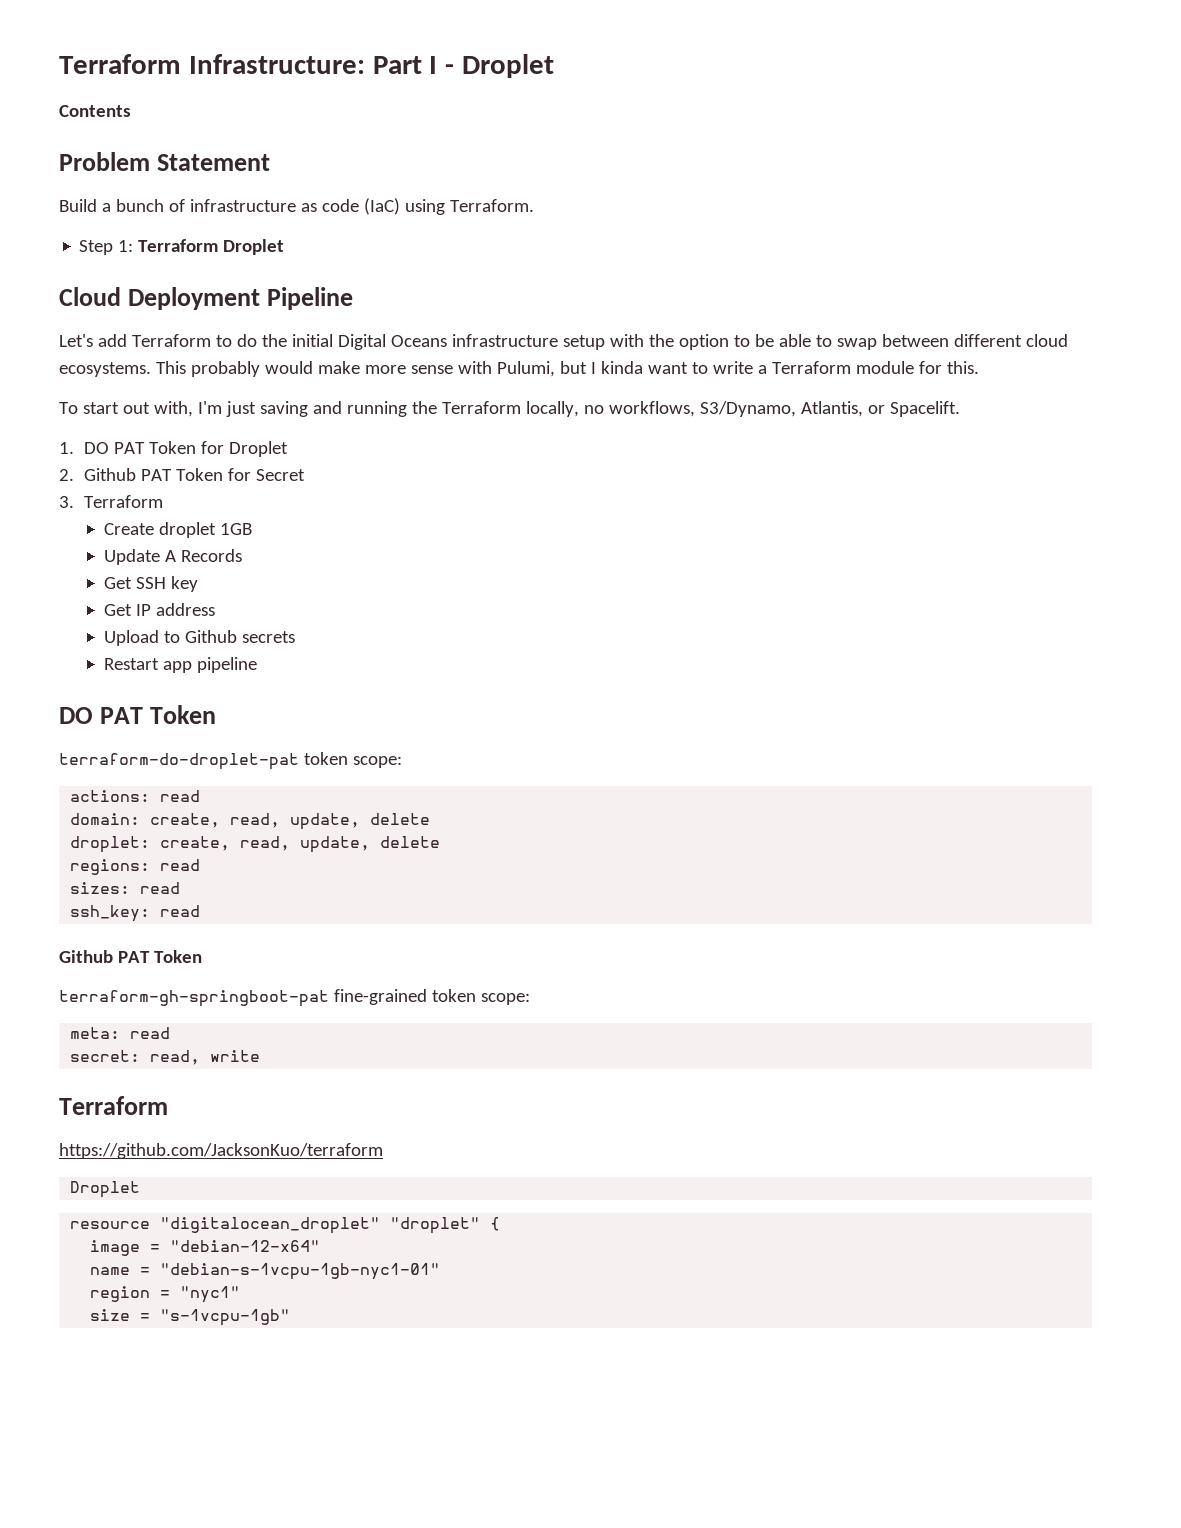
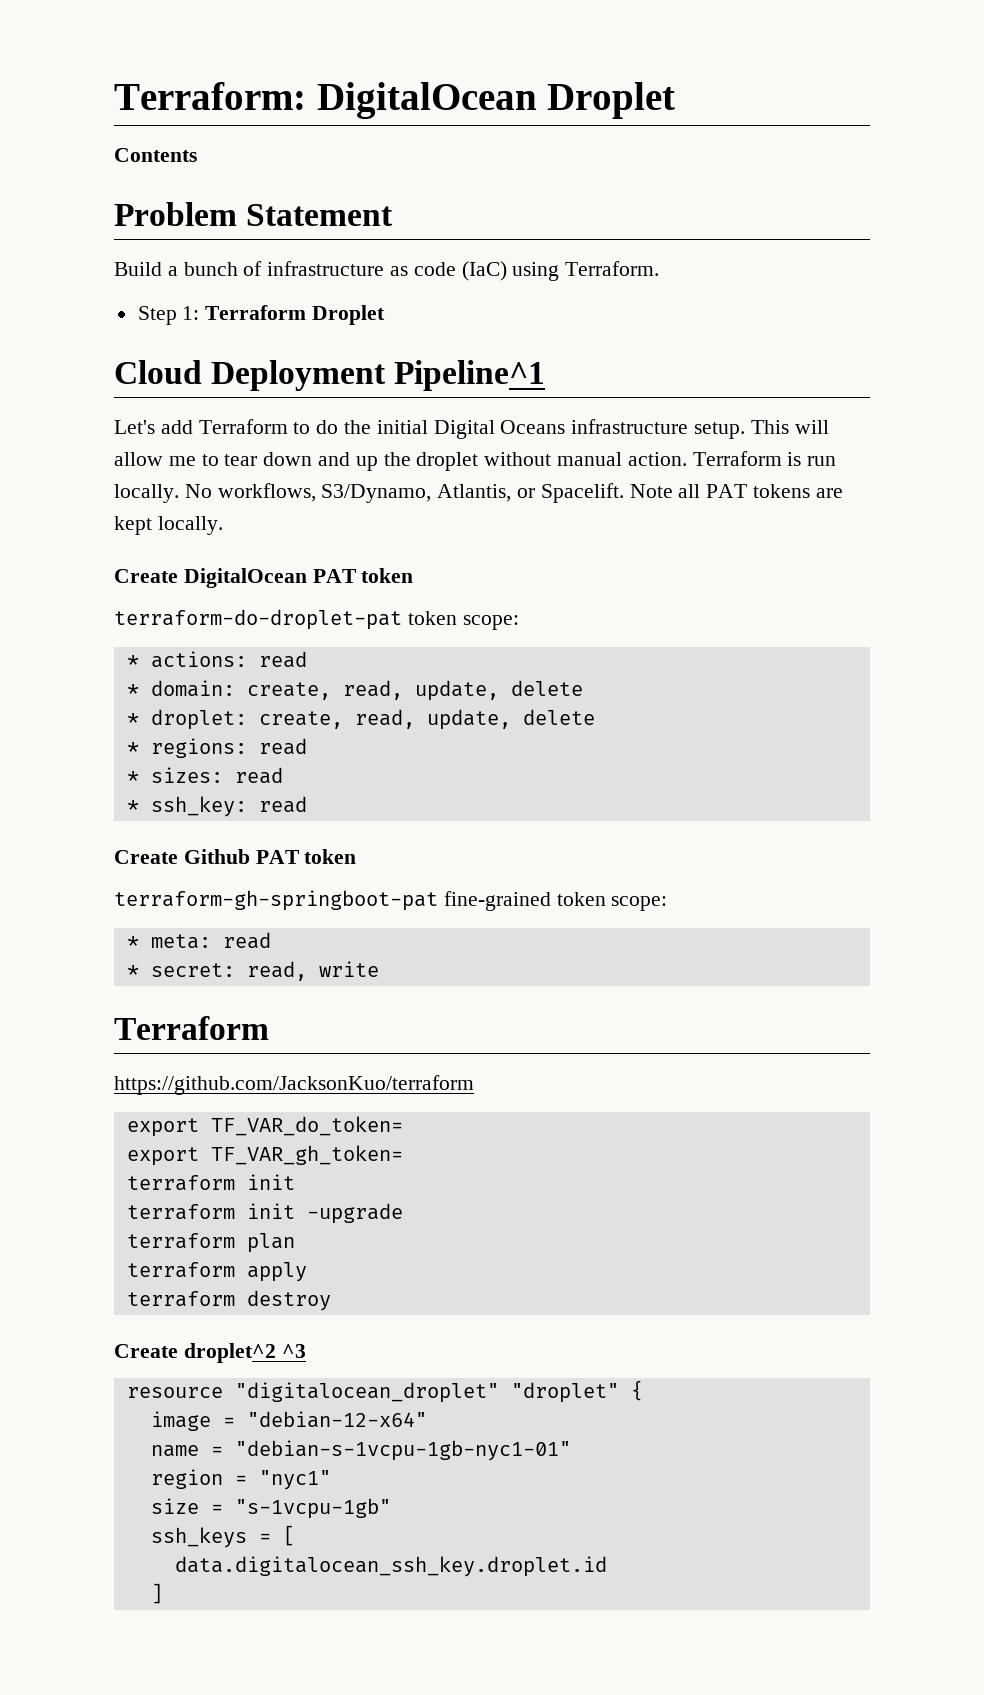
[59,54,455,74] Terraform Infrastructure: Part I - -> [114,82,537,119] Terraform: DigitalOcean
[267,287,354,310] Pipeline -> [394,360,546,391] Pipeline^1
[562,334,1068,350] [59,361,979,377] [59,401,604,417] setup with the option to be able to swap between different cloud ecosystems. This probably would make more sense with Pulumi, but I kinda want to write a Terraform module for this. // To start out with, I'm just saving and running the Terraform locally, no -> [694,420,829,439] [114,451,837,471] [114,484,212,503] setup. This will allow me to tear down and up the droplet without manual action. Terraform is run locally. No
[59,441,288,457] [59,468,305,481] [59,495,163,508] [103,522,252,538] [103,549,242,565] [103,576,198,592] [103,603,215,616] [103,630,295,646] [103,657,257,673] [59,705,217,724] // 1. DO PAT Token for Droplet // 2. Github PAT Token for Secret // 3. Terraform // Create droplet 1GB // Update A Records // Get SSH key // Get IP address // Upload to Github secrets // Restart app pipeline // DO PAT Token -> [629,484,843,498] [114,516,223,535] [114,568,414,588] Note all PAT tokens are kept locally. // Create DigitalOcean PAT token
(402, 762) none -> [126,655,139,667] *
(201, 796) none -> [126,684,139,696] *
(431, 819) none -> [126,713,139,725] *
(441, 842) none -> [126,742,139,754] *
(201, 865) none -> [126,771,139,783] *
(181, 888) none -> [126,800,139,812] *
[59,950,202,963] Github PAT Token -> [114,849,357,864] Create Github PAT token
(530, 999) none -> [126,936,139,948] *
(171, 1033) none -> [126,965,139,977] *
[70,1181,141,1198] Droplet -> [126,1116,403,1137] [126,1145,403,1166] [126,1174,295,1191] [126,1203,403,1224] [126,1233,295,1253] [126,1262,307,1282] [126,1290,331,1311] [114,1343,306,1363] export TF_VAR_do_token= // export TF_VAR_gh_token= // terraform init // terraform init -upgrade // terraform plan // terraform apply // terraform destroy // Create droplet^2 ^3
(291, 1317) none -> [150,1525,295,1548] [174,1556,607,1577] [150,1583,163,1604] // ssh_keys = [ // data.digitalocean_ssh_key.droplet.id // ]

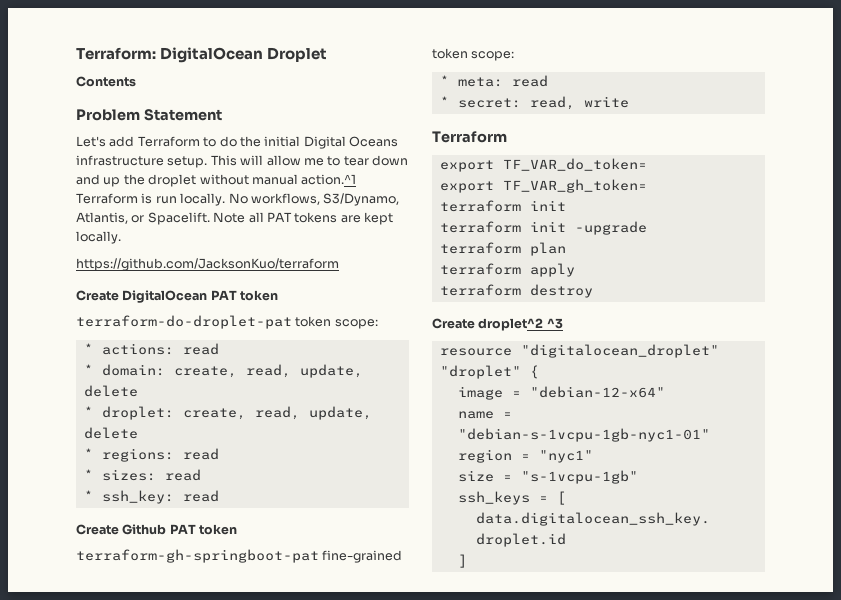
[114,261,660,281] [137,305,386,325] [114,360,546,391] // Build a bunch of infrastructure as code (IaC) using Terraform. // Step 1: Terraform Droplet // Cloud Deployment Pipeline^1 -> (222, 115) none
[627,452,687,466] action. -> [301,174,357,185] action.^1
(223, 525) none -> [76,258,339,271] // https://github.com/JacksonKuo/terraform
[114,1075,474,1095] // https://github.com/JacksonKuo/terraform -> (507, 137) none

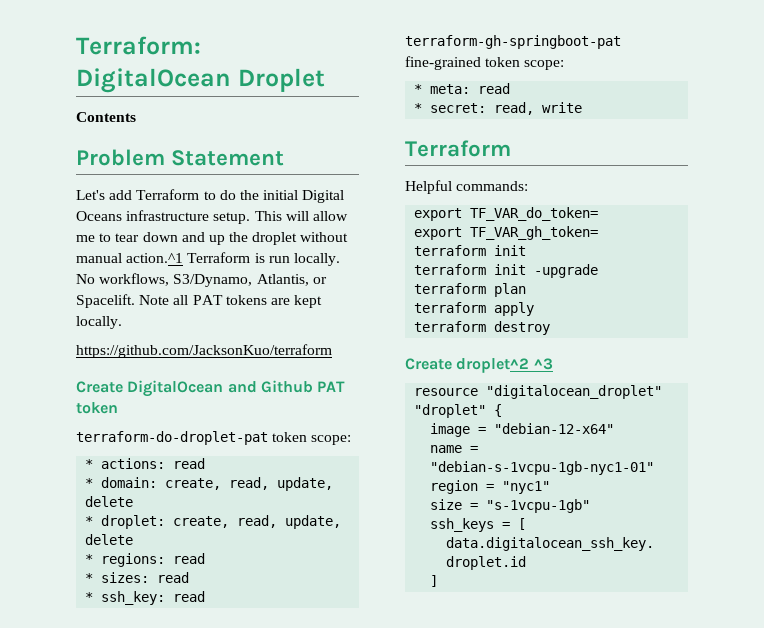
(208, 296) none -> [227,380,313,393] and Github
[76,524,238,535] // Create Github PAT token -> (206, 596) none
(507, 137) none -> [405,180,529,194] // Helpful commands:

